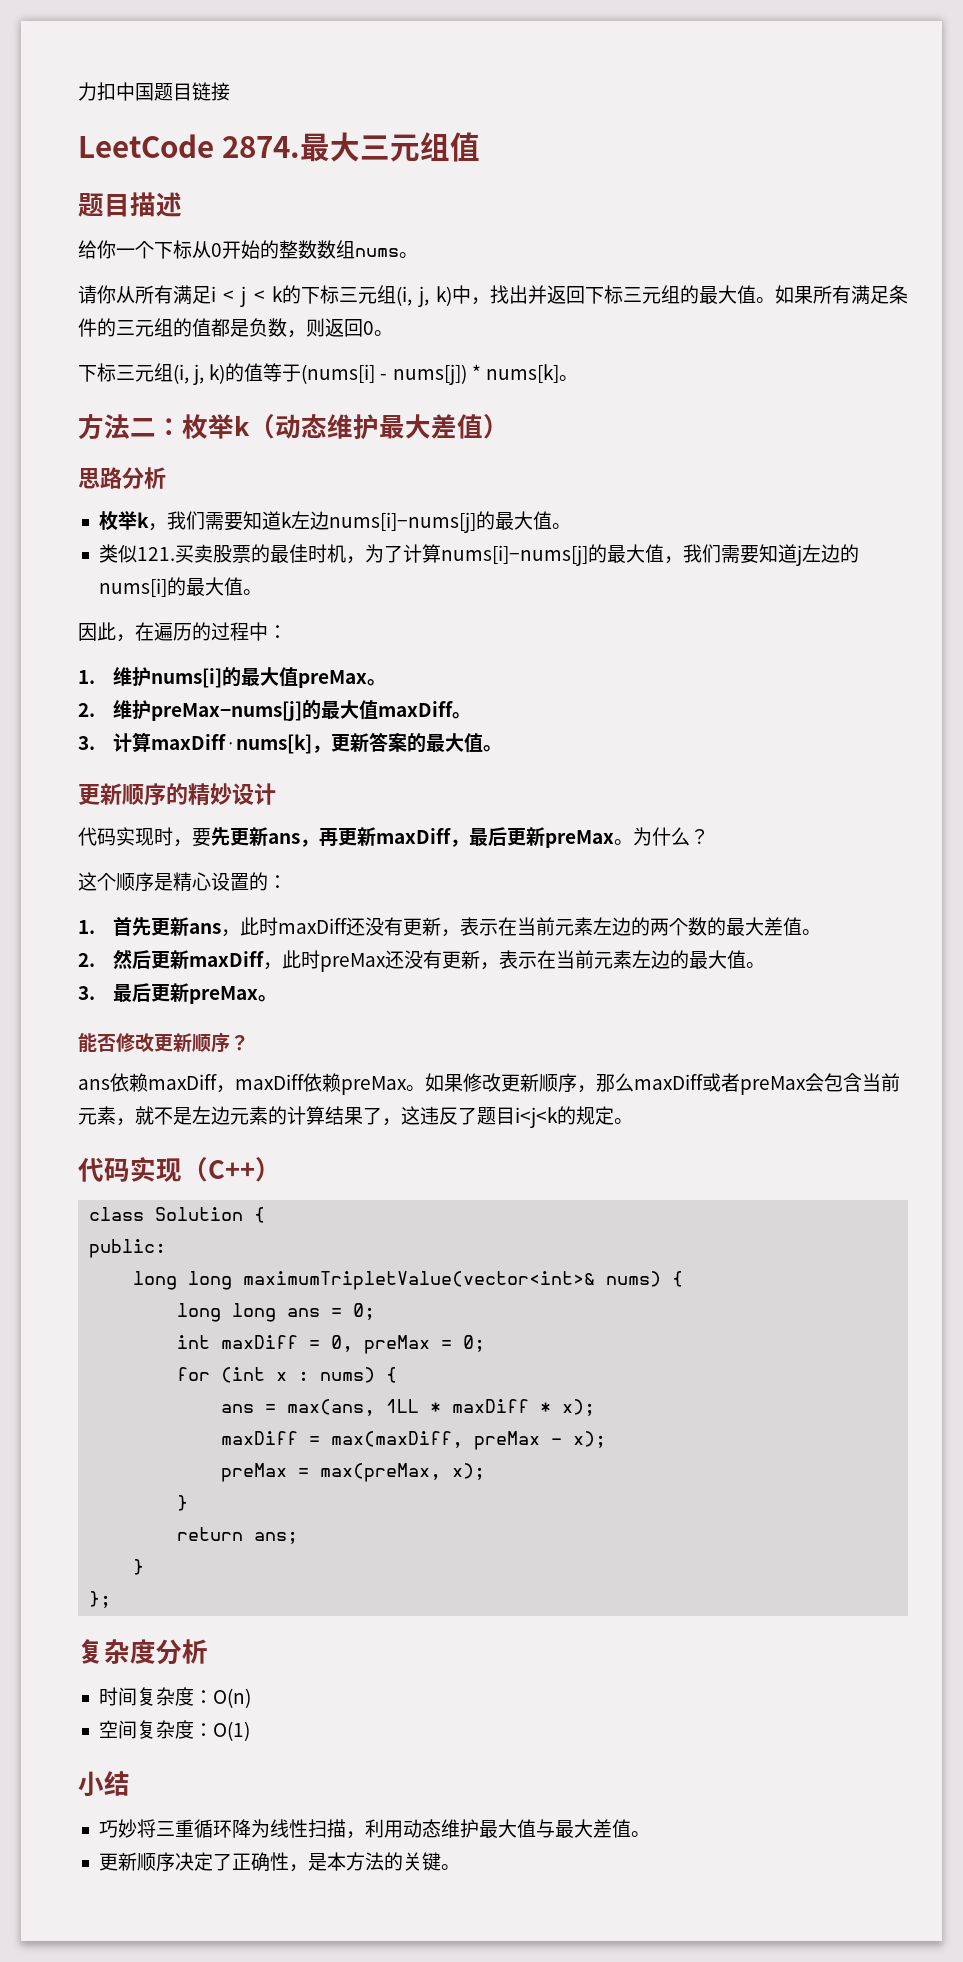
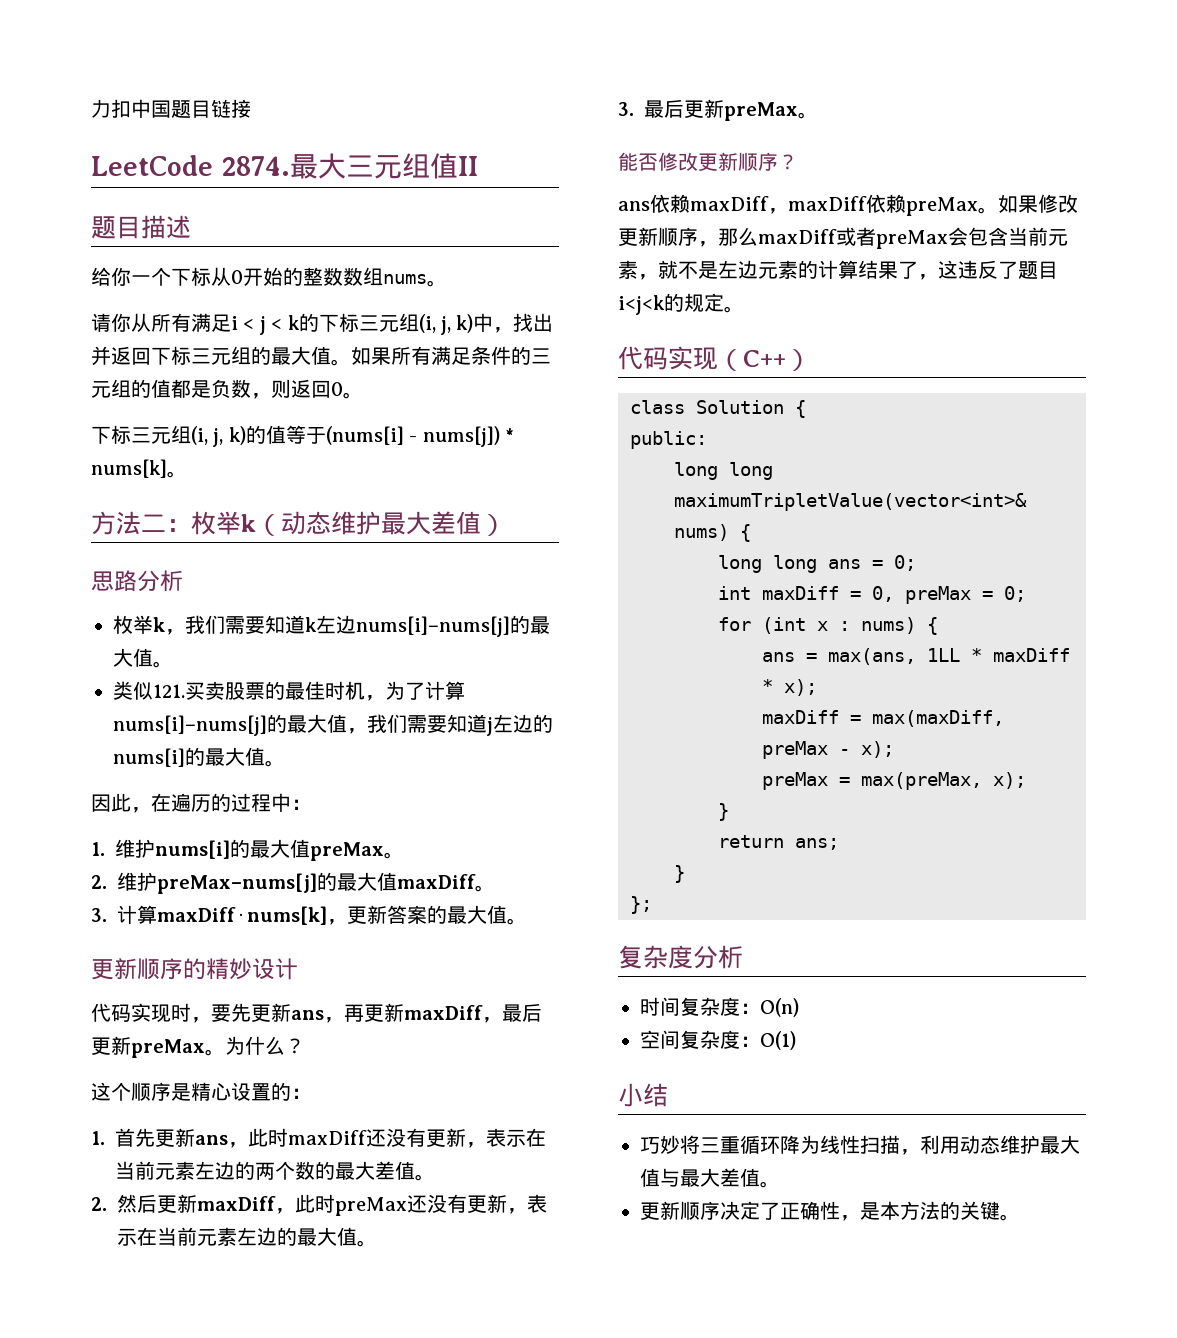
(480, 147) none -> [457,156,478,176] II

